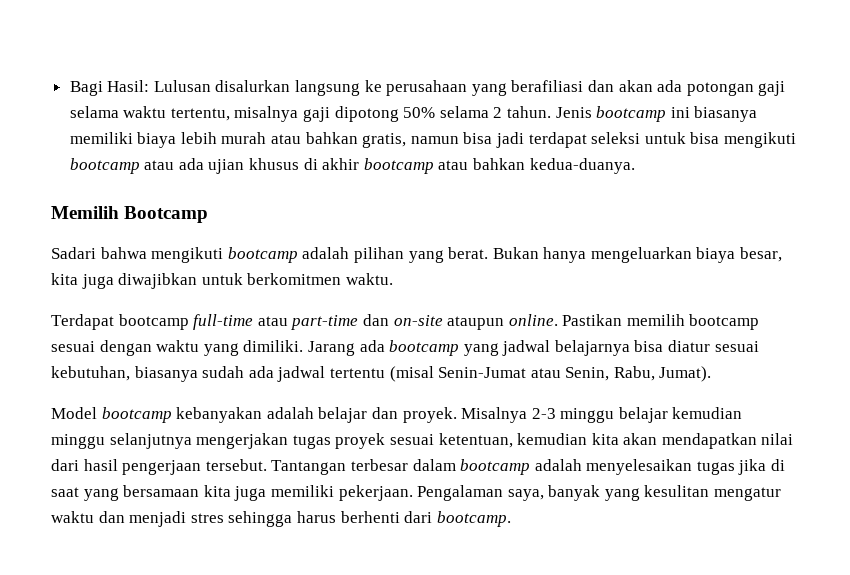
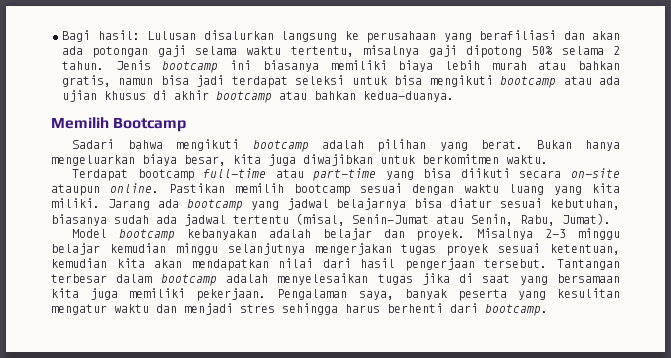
[107,80,150,92] Hasil: -> [97,30,140,40] hasil:
[362,314,389,326] dan -> [385,168,562,180] yang bisa diikuti secara
[203,340,304,356] yang dimiliki. -> [509,183,620,195] [51,198,100,208] luang yang kita miliki.
[389,366,434,382] (misal -> [296,213,345,226] (misal,
(601, 493) none -> [457,289,507,301] peserta

